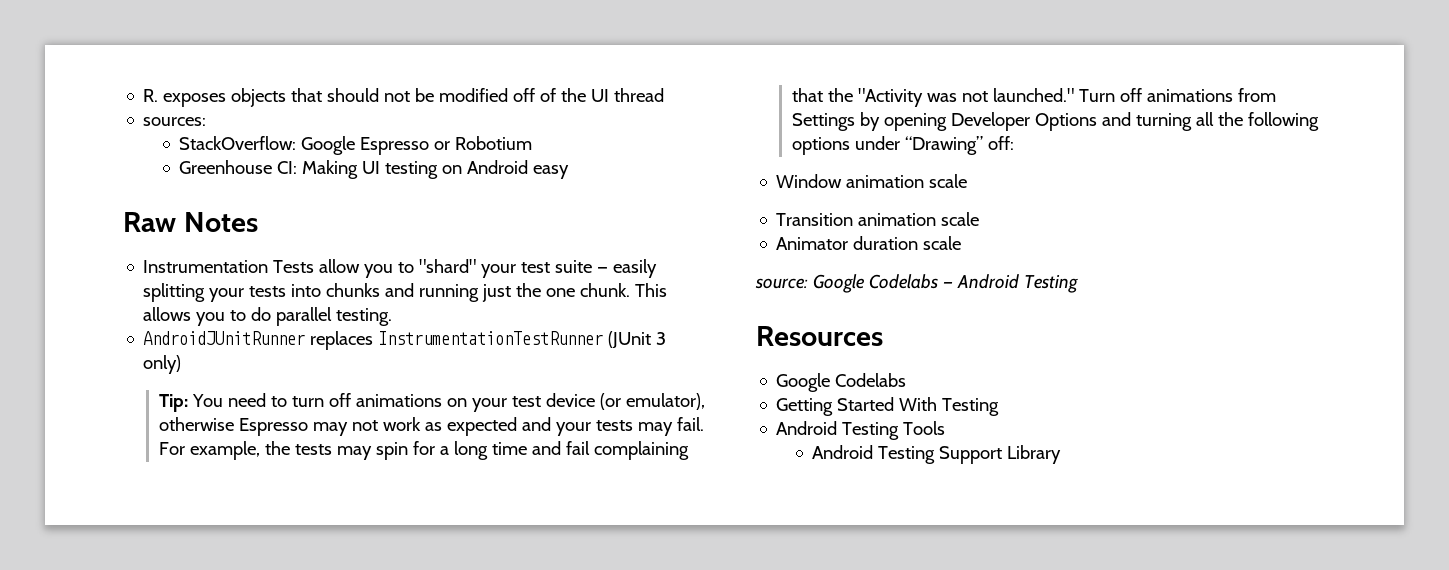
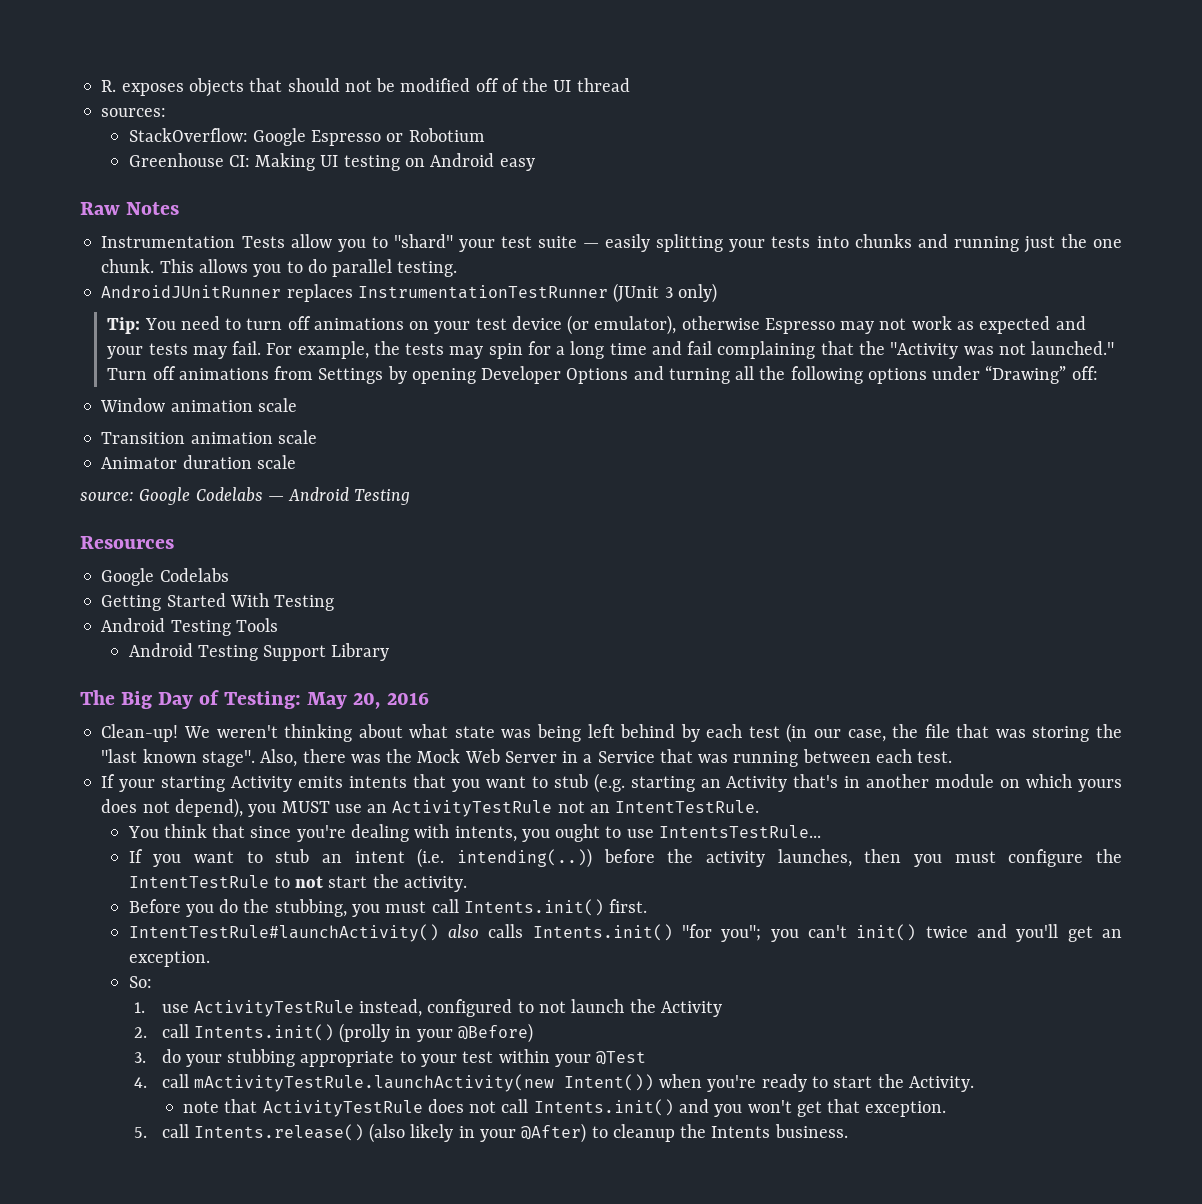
(1062, 454) none -> [80,690,429,709] [101,723,1123,743] [101,749,953,767] [101,773,1122,793] [101,798,760,818] [127,824,821,842] [128,848,1122,868] [128,874,468,892] [128,899,648,917] [128,924,1122,942] [128,951,210,967] [128,976,152,988] [134,999,722,1017] [134,1023,534,1043] [134,1049,647,1067] [134,1074,974,1092] [183,1099,947,1117] [134,1123,848,1143] // The Big Day of Testing: May 20, 2016 // Clean-up! We weren't thinking about what state was being left behind by each test (in our case, the file that was storing the "last known stage". Also, there was the Mock Web Server in a Service that was running between each test. // If your starting Activity emits intents that you want to stub (e.g. starting an Activity that's in another module on which yours does not depend), you MUST use an ActivityTestRule not an IntentTestRule. // You think that since you're dealing with intents, you ought to use IntentsTestRule... // If you want to stub an intent (i.e. intending(..)) before the activity launches, then you must configure the IntentTestRule to not start the activity. // Before you do the stubbing, you must call Intents.init() first. // IntentTestRule#launchActivity() also calls Intents.init() "for you"; you can't init() twice and you'll get an exception. // So: // 1. use ActivityTestRule instead, configured to not launch the Activity // 2. call Intents.init() (prolly in your @Before) // 3. do your stubbing appropriate to your test within your @Test // 4. call mActivityTestRule.launchActivity(new Intent()) when you're ready to start the Activity. // note that ActivityTestRule does not call Intents.init() and you won't get that exception. // 5. call Intents.release() (also likely in your @After) to cleanup the Intents business.

